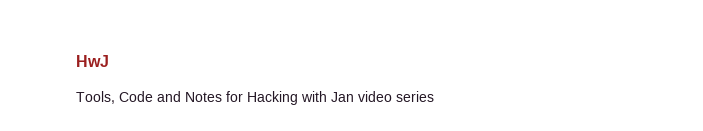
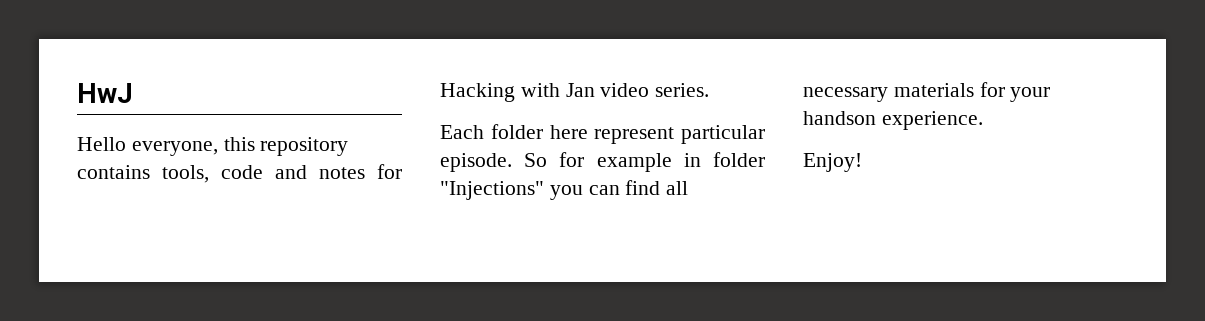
[76,91,222,104] Tools, Code and Notes -> [77,137,349,156] [77,165,365,183] Hello everyone, this repository contains tools, code and notes
[396,91,434,102] series -> [655,83,710,97] [440,124,765,144] [440,152,765,172] [440,180,689,200] [803,82,1051,102] [803,111,983,130] [803,153,862,172] series. // Each folder here represent particular episode. So for example in folder "Injections" you can find all necessary materials for your handson experience. // Enjoy!

